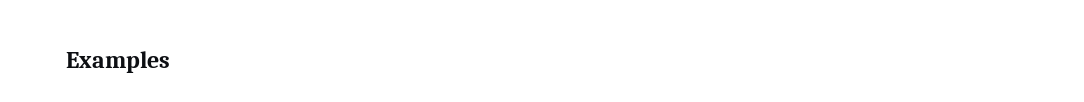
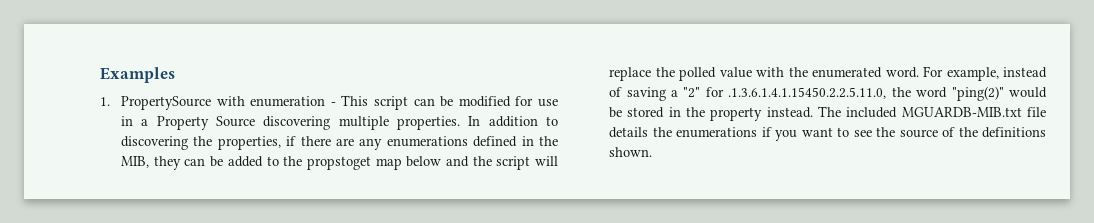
(170, 62) none -> [100,95,558,110] [121,116,558,130] [121,136,558,150] [121,156,559,170] [609,66,1047,81] [609,86,1047,101] [609,106,1046,121] [609,127,1046,141] [609,147,653,157] // 1. PropertySource with enumeration - This script can be modified for use in a Property Source discovering multiple properties. In addition to discovering the properties, if there are any enumerations defined in the MIB, they can be added to the propstoget map below and the script will replace the polled value with the enumerated word. For example, instead of saving a "2" for .1.3.6.1.4.1.15450.2.2.5.11.0, the word "ping(2)" would be stored in the property instead. The included MGUARDB-MIB.txt file details the enumerations if you want to see the source of the definitions shown.

